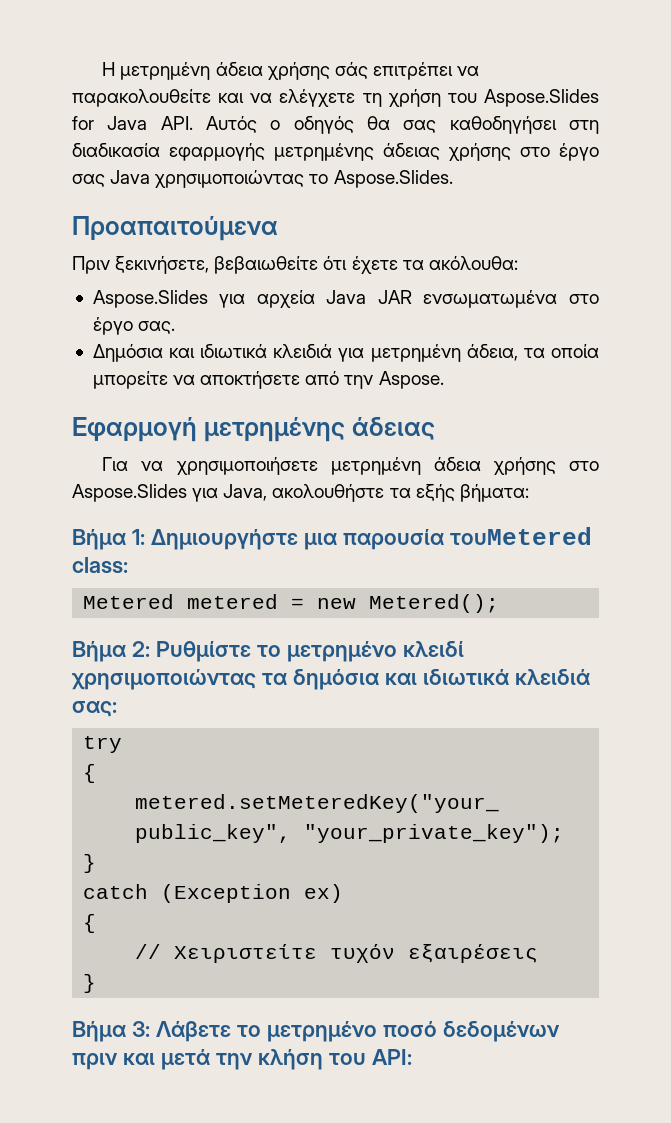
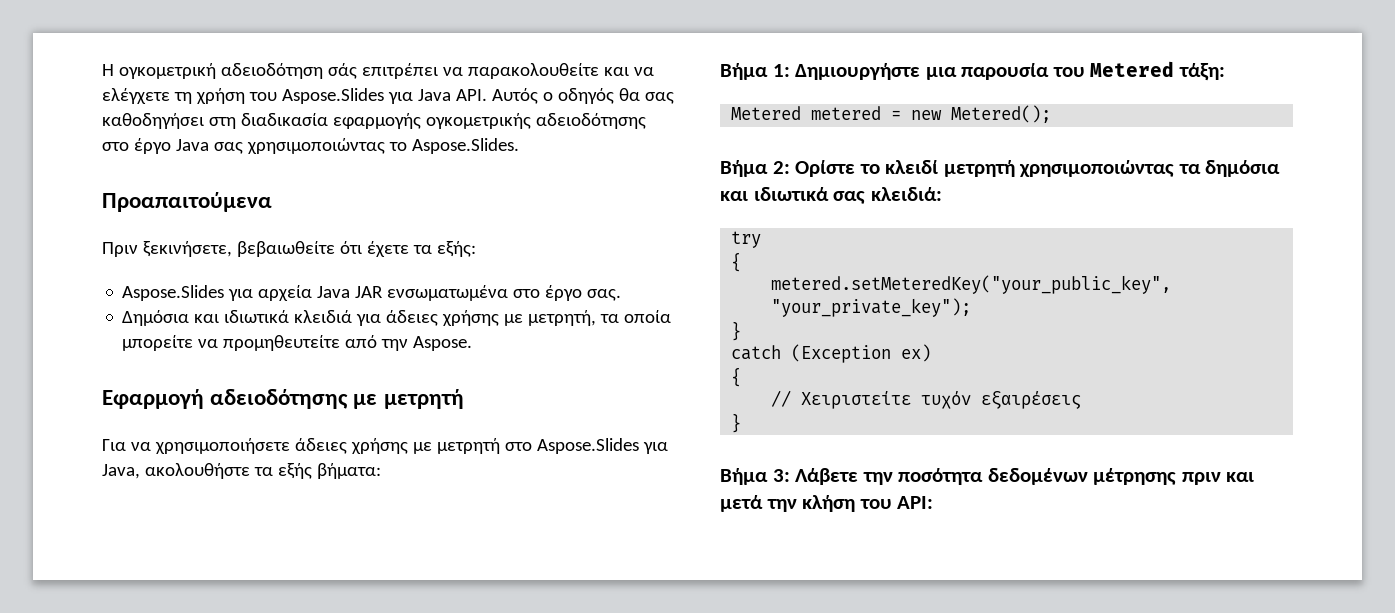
[120,62,330,80] μετρημένη άδεια χρήσης -> [118,63,323,79] ογκομετρική αδειοδότηση
[72,116,94,130] for -> [387,92,413,104] για
[274,143,599,161] [72,170,151,187] μετρημένης άδειας χρήσης στο έργο σας Java -> [425,113,646,129] [102,138,243,154] ογκομετρικής αδειοδότησης στο έργο Java σας
[428,256,518,270] ακόλουθα: -> [436,241,476,257] εξής:
[370,344,518,362] μετρημένη άδεια, -> [386,310,597,326] άδειες χρήσης με μετρητή,
[200,371,301,389] αποκτήσετε -> [223,335,341,351] προμηθευτείτε
[203,417,435,442] μετρημένης άδειας -> [210,389,464,409] αδειοδότησης με μετρητή
[330,457,556,475] μετρημένη άδεια χρήσης -> [294,438,500,454] άδειες χρήσης με μετρητή
[449,527,592,545] [72,557,128,574] τουMetered class: -> [1052,61,1225,81] του Metered τάξη:
[155,641,464,662] Ρυθμίστε το μετρημένο κλειδί -> [795,160,1015,177] Ορίστε το κλειδί μετρητή
[514,669,590,685] [72,701,117,717] κλειδιά σας: -> [833,187,942,204] σας κλειδιά:
[236,1021,560,1042] το μετρημένο ποσό δεδομένων -> [862,468,1177,485] την ποσότητα δεδομένων μέτρησης

